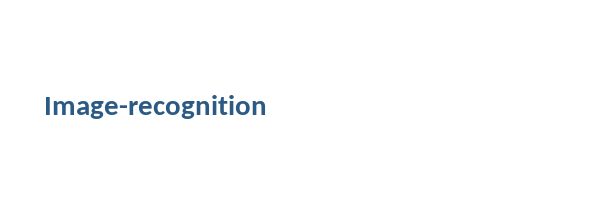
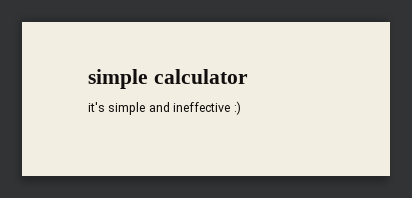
[44,95,267,119] Image-recognition -> [88,69,248,89] [88,101,241,115] simple calculator // it's simple and ineffective :)

